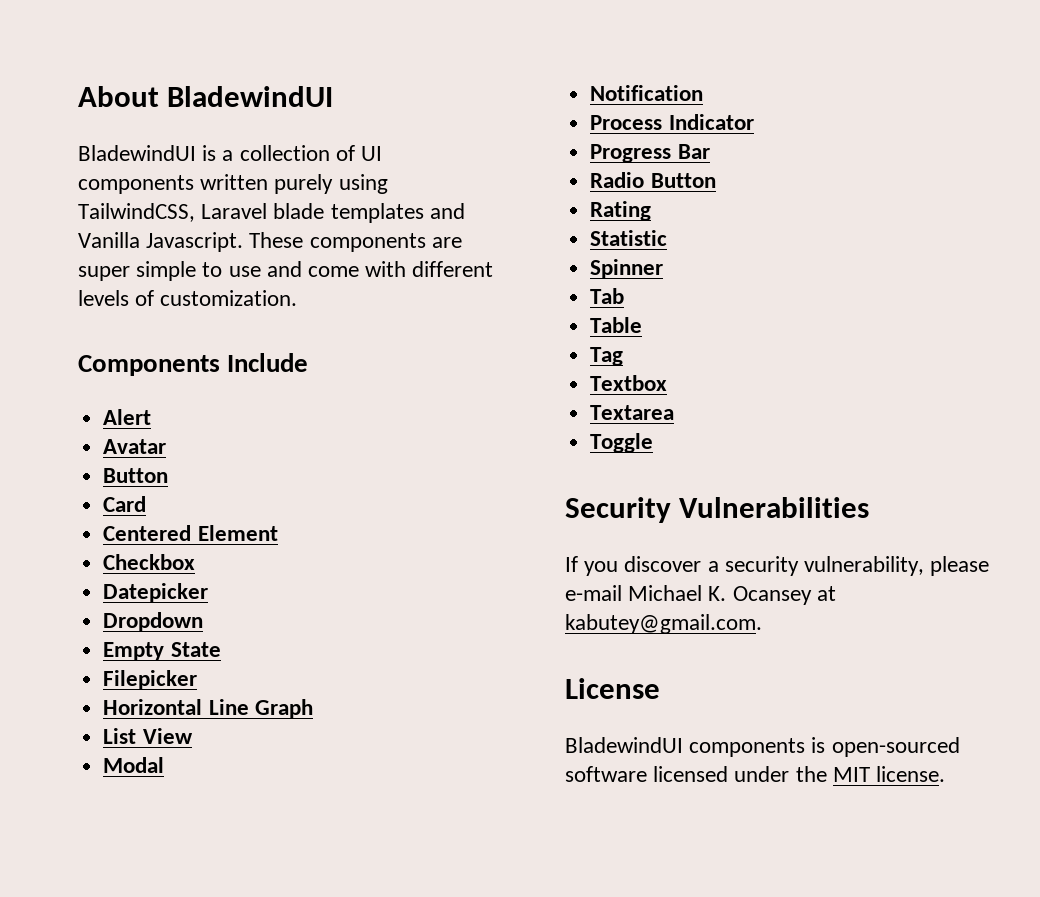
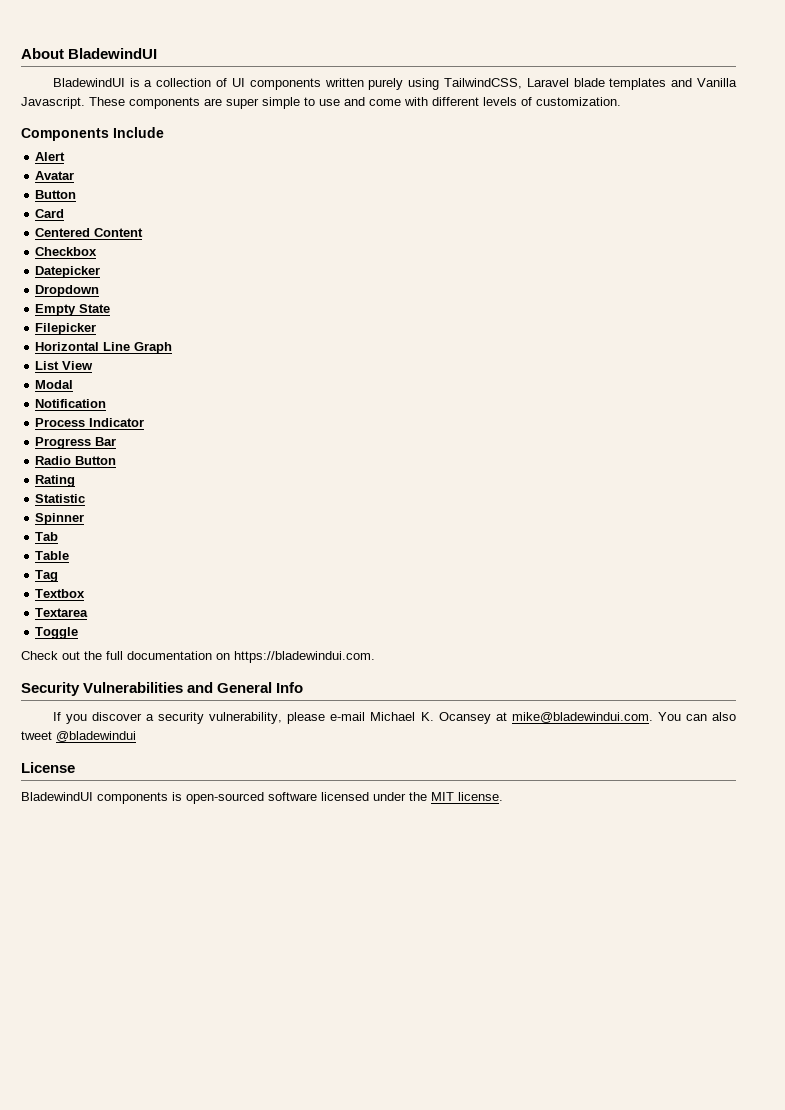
[197,525,278,541] Element -> [94,228,144,237] Content
(654, 443) none -> [21,651,375,663] // Check out the full documentation on https://bladewindui.com.
(870, 507) none -> [187,682,304,693] and General Info
[565,614,762,634] kabutey@gmail.com. -> [511,712,737,723] [21,731,136,742] mike@bladewindui.com. You can also tweet @bladewindui

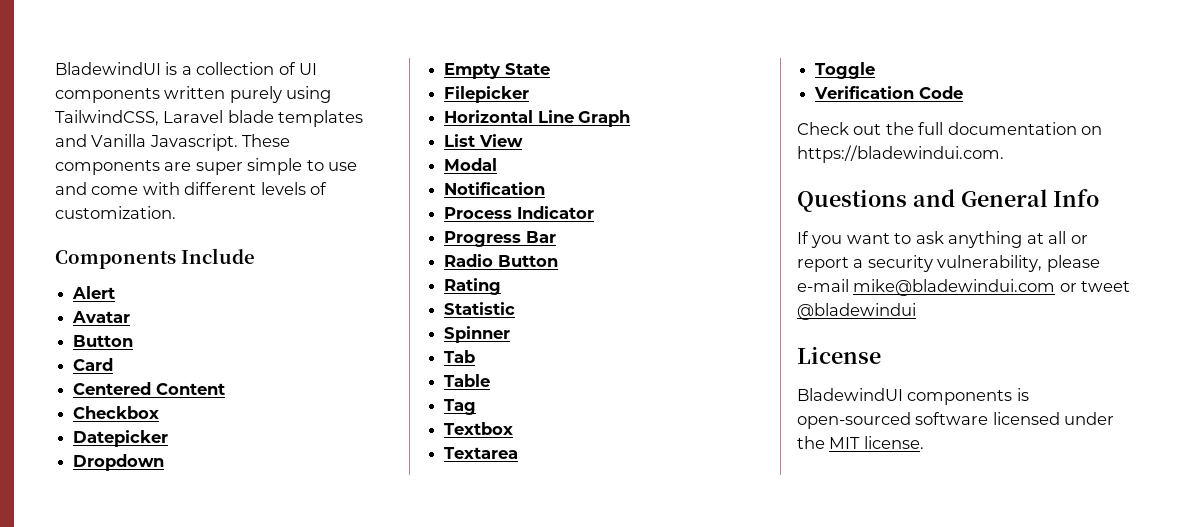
[21,48,158,59] About BladewindUI // -> (55, 68) none
(79, 633) none -> [814,86,963,99] // Verification Code
[21,682,184,696] Security Vulnerabilities -> [797,189,907,212] Questions
[91,712,142,721] discover -> [846,231,1088,248] [797,257,849,272] want to ask anything at all or report
[370,712,737,724] Michael K. Ocansey at mike@bladewindui.com. You can also -> [853,279,1077,296] mike@bladewindui.com or

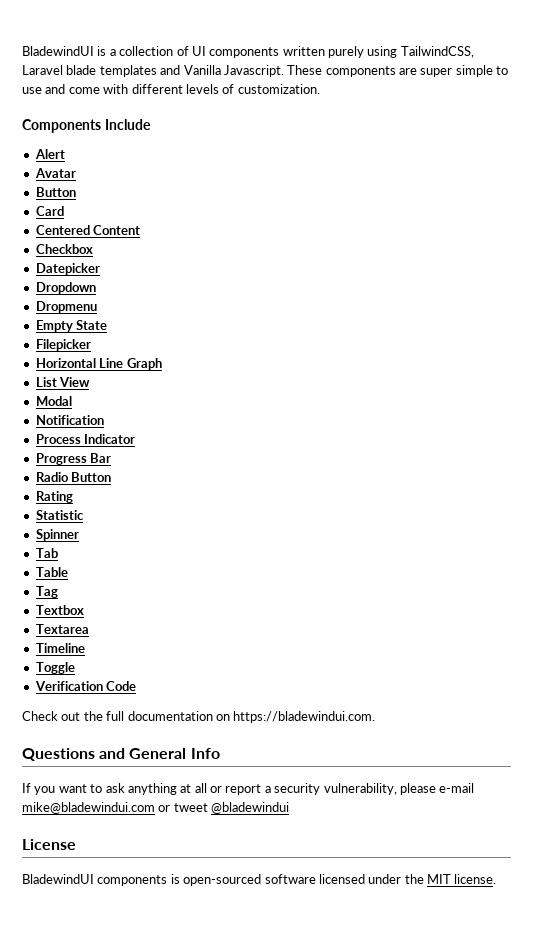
(165, 462) none -> [35,301,97,313] // Dropmenu
(519, 453) none -> [35,643,85,653] // Timeline

